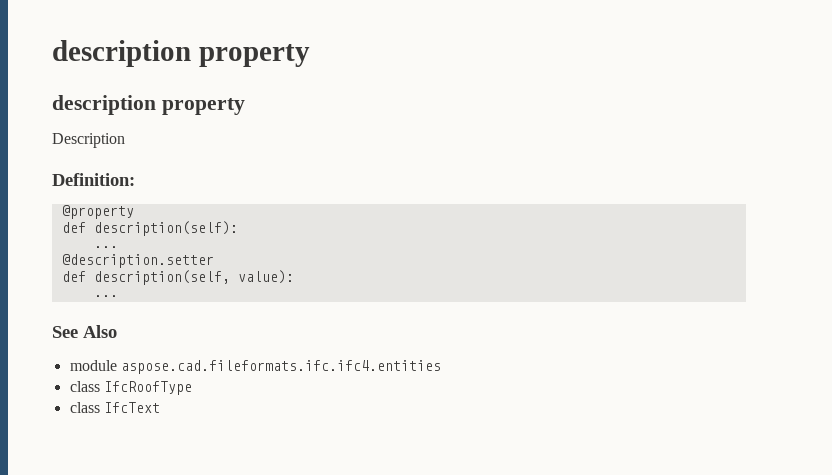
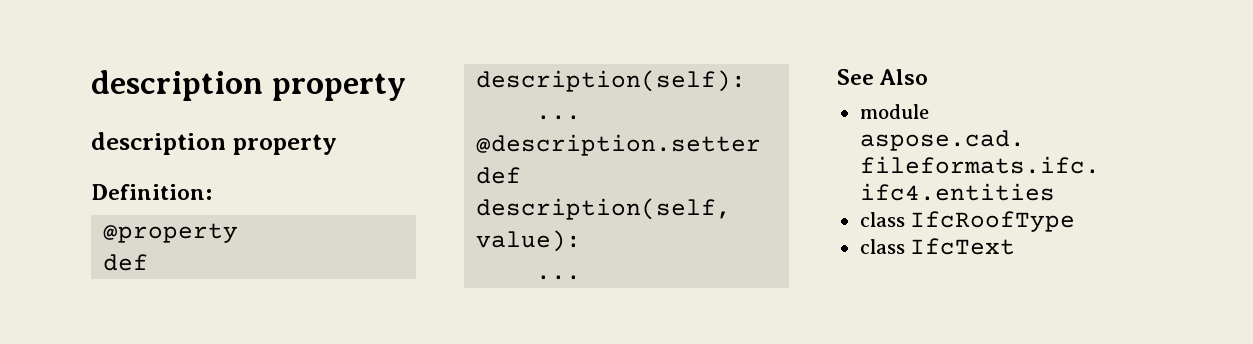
[52,133,125,148] // Description -> (337, 144) none

